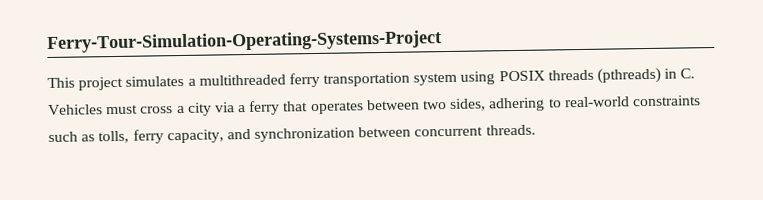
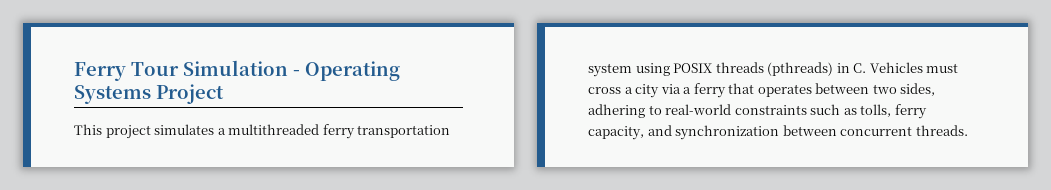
[47,30,442,54] Ferry-Tour-Simulation-Operating-Systems-Project -> [74,60,400,81] [74,84,224,104] Ferry Tour Simulation - Operating Systems Project

